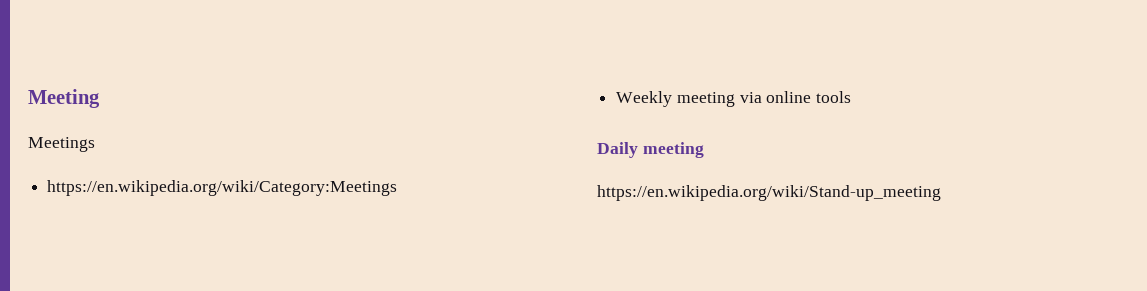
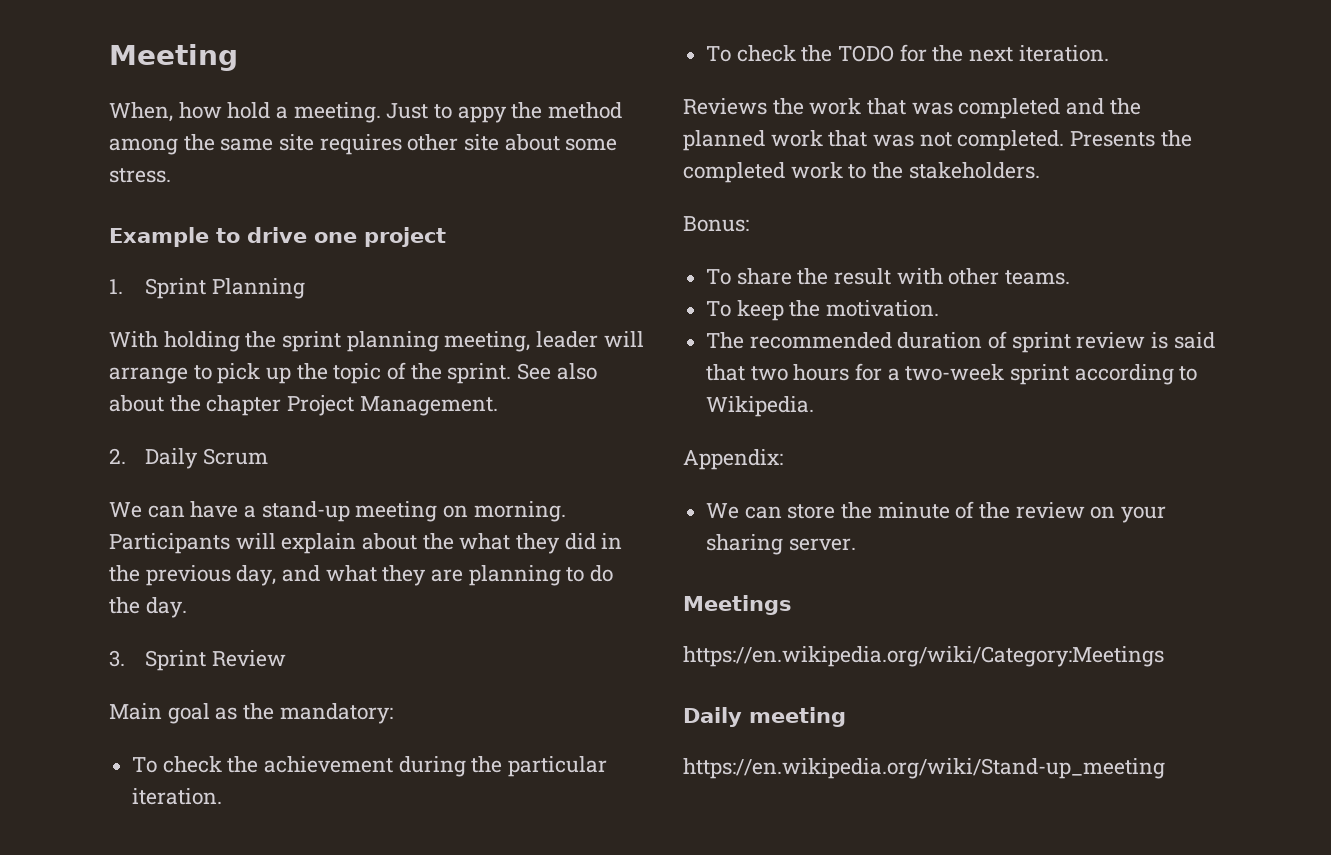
[28,137,95,152] [47,180,398,196] [616,91,852,107] Meetings // https://en.wikipedia.org/wiki/Category:Meetings // Weekly meeting via online tools -> [109,102,623,123] [109,134,618,155] [109,168,171,183] [109,227,446,247] [109,278,305,299] [109,331,644,352] [109,362,597,384] [109,395,498,416] [109,448,268,469] [109,501,566,522] [109,533,623,554] [109,565,614,586] [109,597,187,618] [109,650,286,671] [109,703,393,724] [132,756,608,777] [132,788,223,805] [706,44,1109,62] [683,98,1141,119] [683,130,1192,151] [683,162,1040,183] [683,216,749,232] [706,268,1071,285] [706,300,940,321] [706,331,1215,353] [706,363,1198,385] [706,396,815,417] [683,449,783,470] [706,501,1167,523] [706,534,856,555] [683,595,792,615] [683,646,1164,667] When, how hold a meeting. Just to appy the method among the same site requires other site about some stress. // Example to drive one project // 1. Sprint Planning // With holding the sprint planning meeting, leader will arrange to pick up the topic of the sprint. See also about the chapter Project Management. // 2. Daily Scrum // We can have a stand-up meeting on morning. Participants will explain about the what they did in the previous day, and what they are planning to do the day. // 3. Sprint Review // Main goal as the mandatory: // To check the achievement during the particular iteration. // To check the TODO for the next iteration. // Reviews the work that was completed and the planned work that was not completed. Presents the completed work to the stakeholders. // Bonus: // To share the result with other teams. // To keep the motivation. // The recommended duration of sprint review is said that two hours for a two-week sprint according to Wikipedia. // Appendix: // We can store the minute of the review on your sharing server. // Meetings // https://en.wikipedia.org/wiki/Category:Meetings

